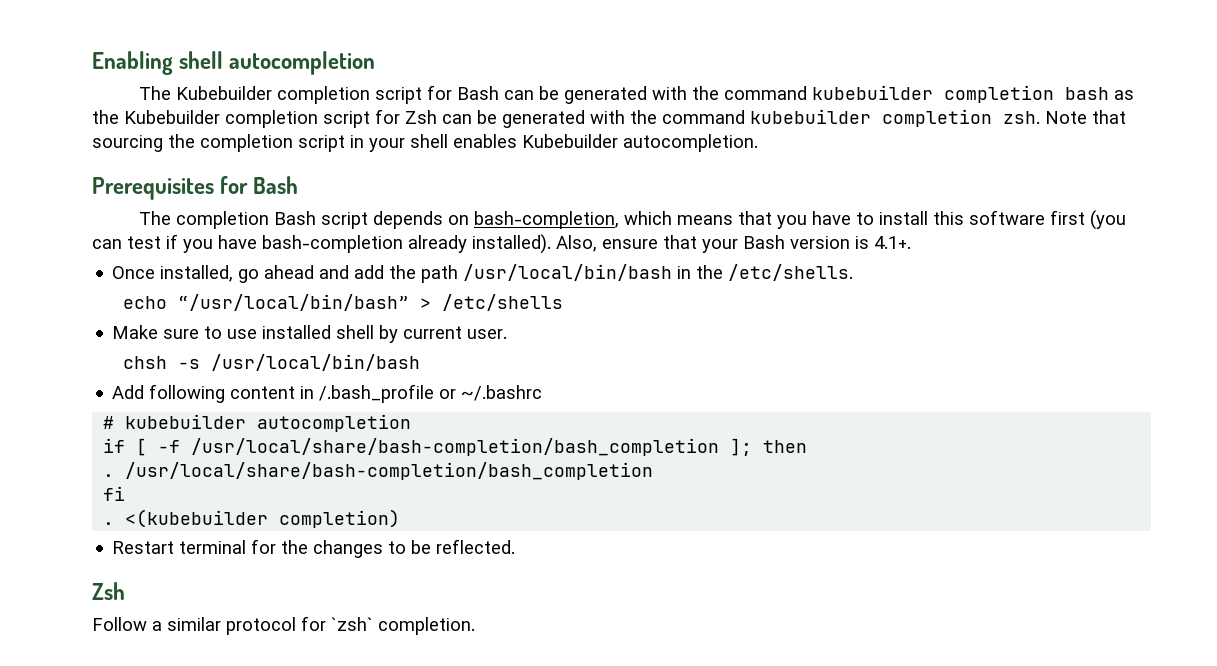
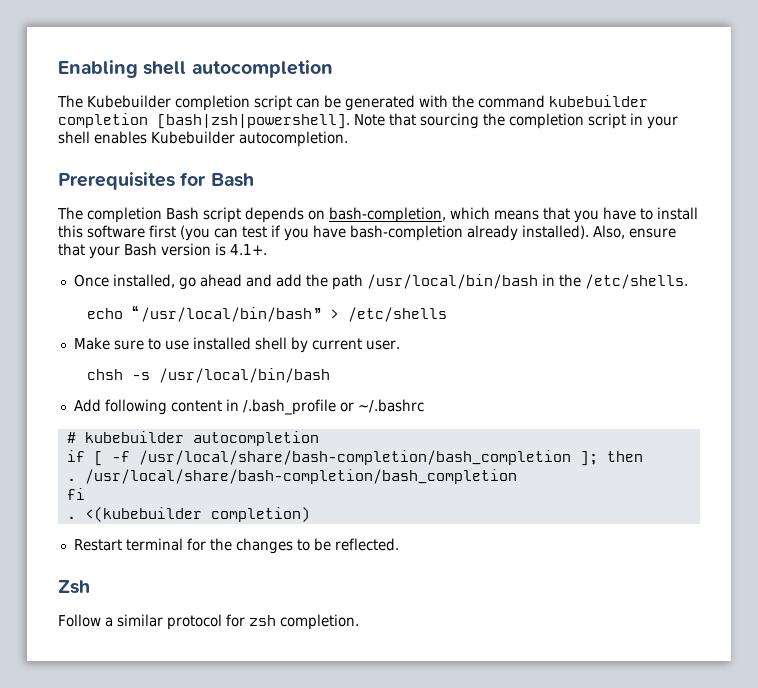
[426,85,1134,104] [92,109,1040,128] for Bash can be generated with the command kubebuilder completion bash as the Kubebuilder completion script for Zsh can be generated with the command kubebuilder completion zsh. -> [296,95,648,111] [58,113,350,129] can be generated with the command kubebuilder completion [bash|zsh|powershell].
[331,617,373,631] `zsh` -> [249,615,276,626] zsh

